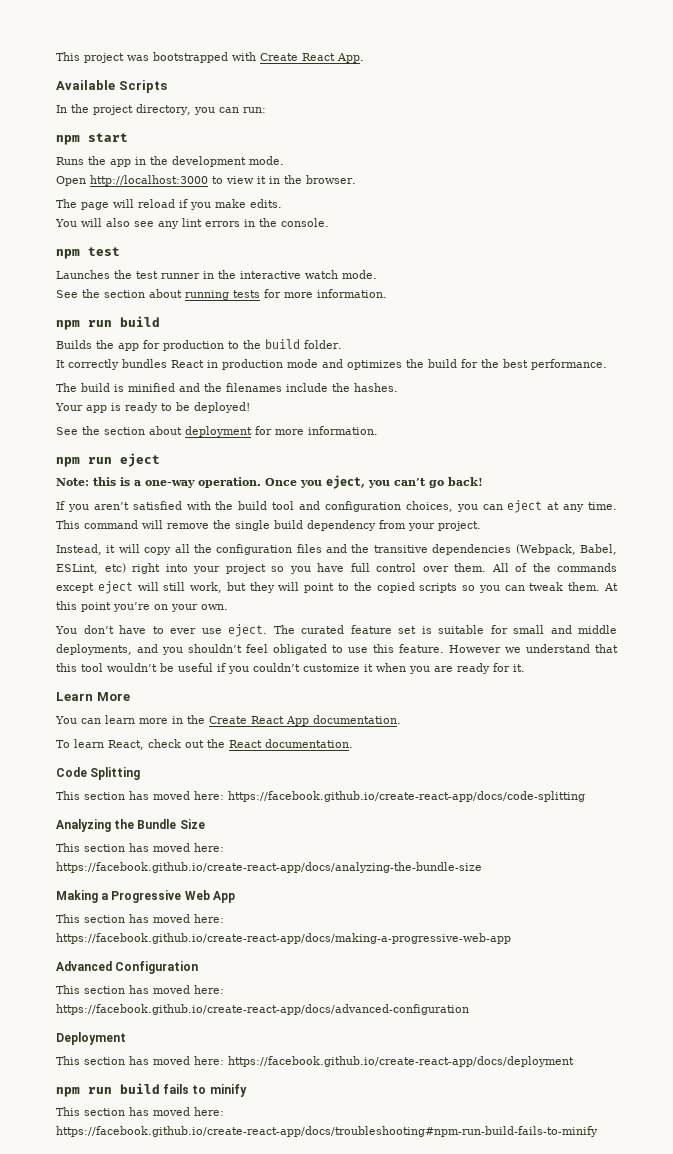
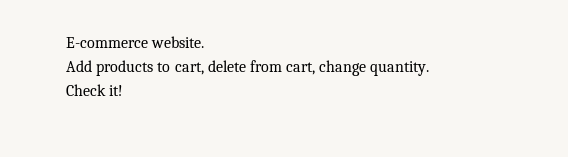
[56,52,364,63] [56,80,167,93] [56,104,266,115] [56,133,128,145] [56,156,284,167] [56,175,356,186] [56,199,282,210] [55,218,329,229] [56,247,120,259] [56,270,377,279] [56,289,387,300] [56,316,160,330] [56,339,342,351] [56,359,607,370] [56,383,398,392] [55,402,250,413] [56,426,378,437] [56,453,160,467] [56,475,483,489] [56,500,617,513] [56,520,481,531] [56,544,617,555] [56,563,617,574] [56,581,618,594] [56,601,228,612] [55,624,617,637] [56,644,618,655] [56,663,525,674] [56,692,130,701] [55,715,401,726] [56,739,353,750] [56,767,141,780] [56,791,585,802] [56,819,205,832] [56,843,224,852] [56,862,482,873] [56,890,235,903] [56,914,224,923] [56,933,511,944] [56,961,199,974] [56,985,224,994] [56,1004,469,1015] [56,1032,126,1045] [56,1056,574,1067] [56,1083,247,1097] [56,1107,224,1116] [56,1126,598,1137] This project was bootstrapped with Create React App. // Available Scripts // In the project directory, you can run: // npm start // Runs the app in the development mode. // Open http://localhost:3000 to view it in the browser. // The page will reload if you make edits. // You will also see any lint errors in the console. // npm test // Launches the test runner in the interactive watch mode. // See the section about running tests for more information. // npm run build // Builds the app for production to the build folder. // It correctly bundles React in production mode and optimizes the build for the best performance. // The build is minified and the filenames include the hashes. // Your app is ready to be deployed! // See the section about deployment for more information. // npm run eject // Note: this is a one-way operation. Once you eject, you can’t go back! // If you aren’t satisfied with the build tool and configuration choices, you can eject at any time. This command will remove the single build dependency from your project. // Instead, it will copy all the configuration files and the transitive dependencies (Webpack, Babel, ESLint, etc) right into your project so you have full control over them. All of the commands except eject will still work, but they will point to the copied scripts so you can tweak them. At this point you’re on your own. // You don’t have to ever use eject. The curated feature set is suitable for small and middle deployments, and you shouldn’t feel obligated to use this feature. However we understand that this tool wouldn’t be useful if you couldn’t customize it when you are ready for it. // Learn More // You can learn more in the Create React App documentation. // To learn React, check out the React documentation. // Code Splitting // This section has moved here: https://facebook.github.io/create-react-app/docs/code-splitting // Analyzing the Bundle Size // This section has moved here: https://facebook.github.io/create-react-app/docs/analyzing-the-bundle-size // Making a Progressive Web App // This section has moved here: https://facebook.github.io/create-react-app/docs/making-a-progressive-web-app // Advanced Configuration // This section has moved here: https://facebook.github.io/create-react-app/docs/advanced-configuration // Deployment // This section has moved here: https://facebook.github.io/create-react-app/docs/deployment // npm run build fails to minify // This section has moved here: https://facebook.github.io/create-react-app/docs/troubleshooting#npm-run-build-fails-to-minify -> [66,36,205,48] [66,60,430,76] [66,84,124,96] E-commerce website. // Add products to cart, delete from cart, change quantity. // Check it!

